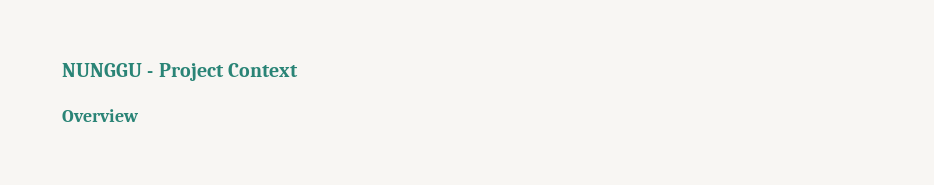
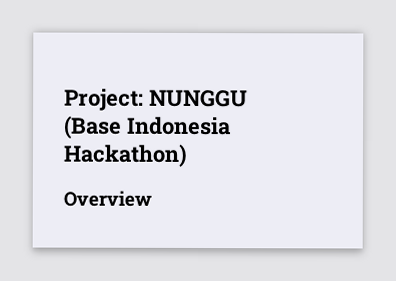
[62,63,298,81] NUNGGU - Project Context -> [64,88,248,111] [64,115,231,139] [63,143,187,167] Project: NUNGGU (Base Indonesia Hackathon)

